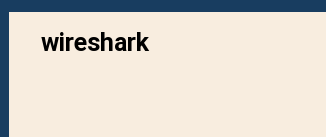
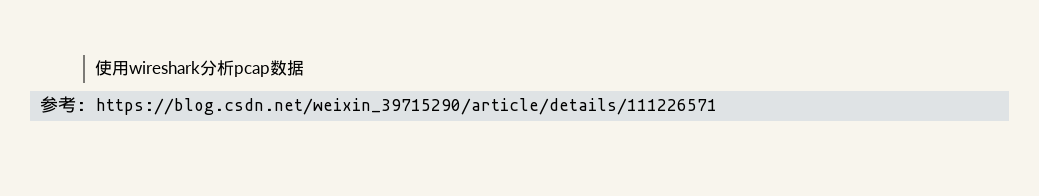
[41,32,150,51] wireshark -> [94,60,304,77] [40,96,718,115] 使用wireshark分析pcap数据 // 参考: https://blog.csdn.net/weixin_39715290/article/details/111226571

